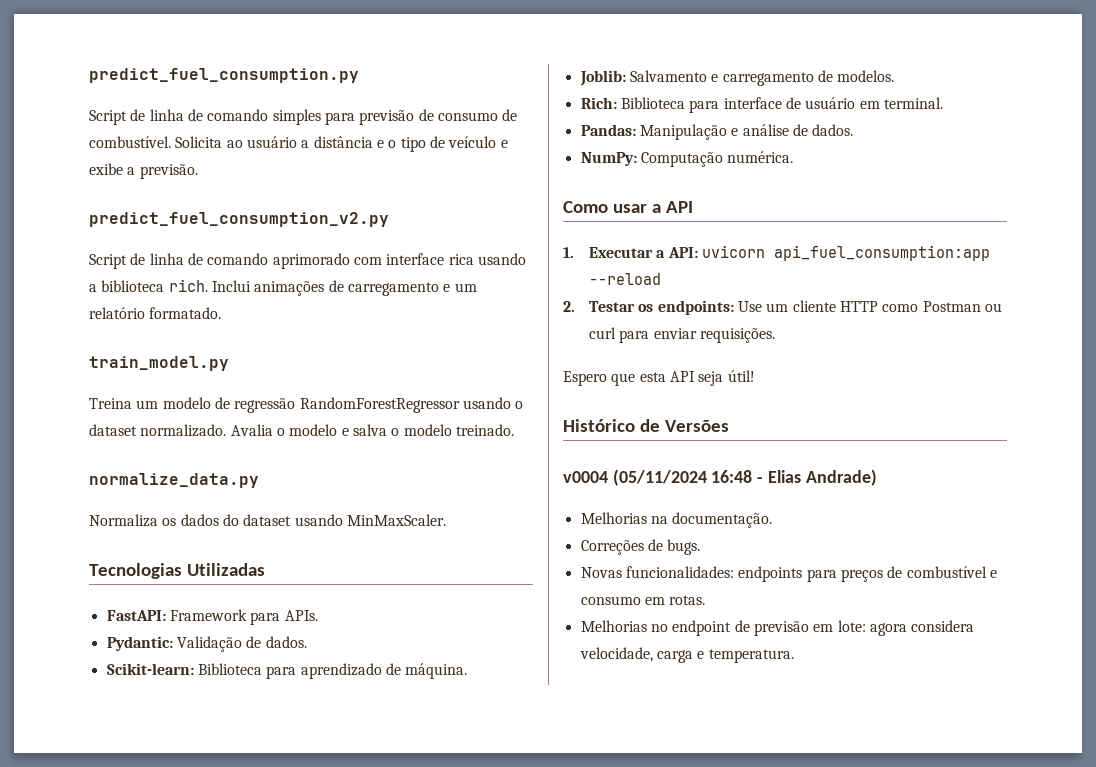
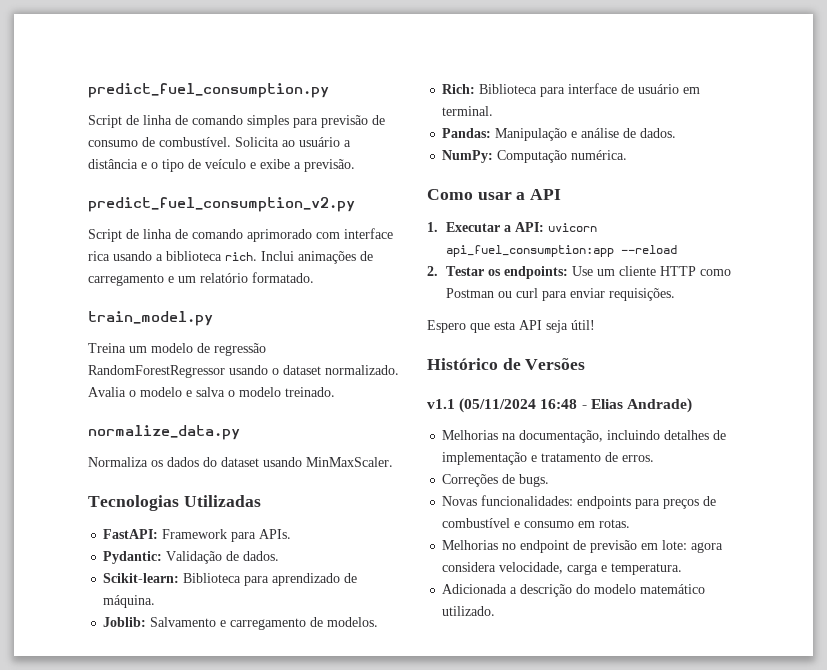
[563,471,608,483] v0004 -> [427,399,455,409] v1.1
[672,512,773,528] documentação. -> [519,430,727,443] [442,452,655,465] documentação, incluindo detalhes de implementação e tratamento de erros.
(794, 656) none -> [442,584,706,597] [442,606,496,616] // Adicionada a descrição do modelo matemático utilizado.

